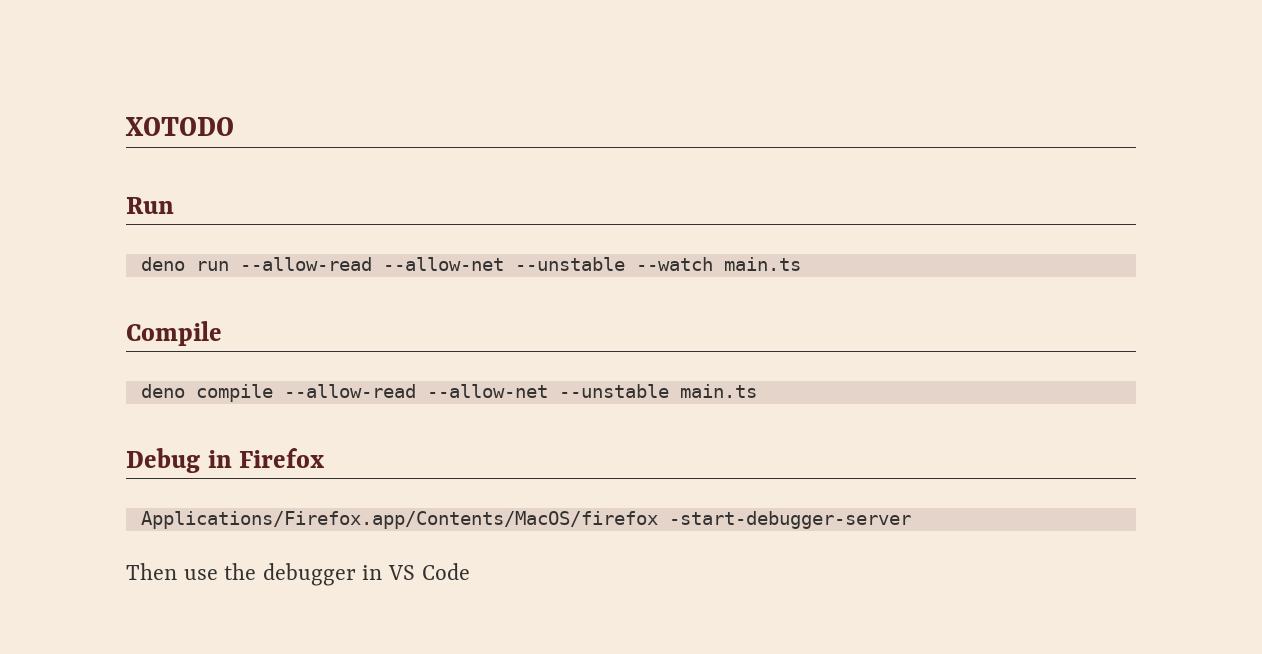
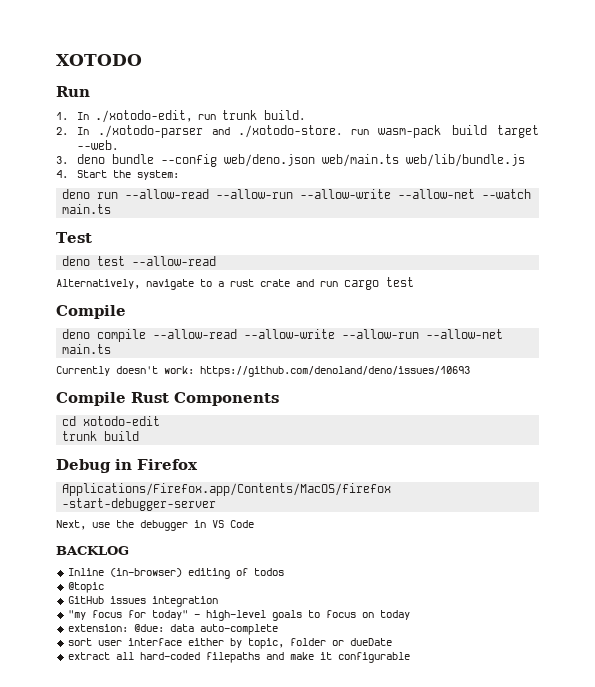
(174, 205) none -> [56,110,305,123] [56,125,539,138] [76,140,118,150] [56,154,525,167] [56,170,179,180] // 1. In ./xotodo-edit, run trunk build. // 2. In ./xotodo-parser and ./xotodo-store. run wasm-pack build target --web. // 3. deno bundle --config web/deno.json web/main.ts web/lib/bundle.js // 4. Start the system:
[382,257,625,271] --allow-net --unstable -> [216,189,476,199] --allow-run --allow-write --allow-net
[126,321,222,346] [140,384,757,402] Compile // deno compile --allow-read --allow-net --unstable main.ts -> [56,232,92,243] [62,256,217,266] [56,277,414,290] [56,305,126,319] [62,329,504,342] [62,344,112,354] [56,366,470,377] [56,392,279,406] [62,416,161,426] [62,431,140,441] Test // deno test --allow-read // Alternatively, navigate to a rust crate and run cargo test // Compile // deno compile --allow-read --allow-write --allow-run --allow-net main.ts // Currently doesn't work: https://github.com/denoland/deno/issues/10693 // Compile Rust Components // cd xotodo-edit // trunk build
[126,563,177,580] Then -> [56,520,86,530] Next,
(470, 571) none -> [56,546,129,555] [67,568,284,579] [67,582,104,593] [67,596,218,607] [67,610,410,621] [67,624,278,635] [67,638,392,649] [67,652,410,663] // BACKLOG // Inline (in-browser) editing of todos // @topic // GitHub issues integration // "my focus for today" - high-level goals to focus on today // extension: @due: data auto-complete // sort user interface either by topic, folder or dueDate // extract all hard-coded filepaths and make it configurable

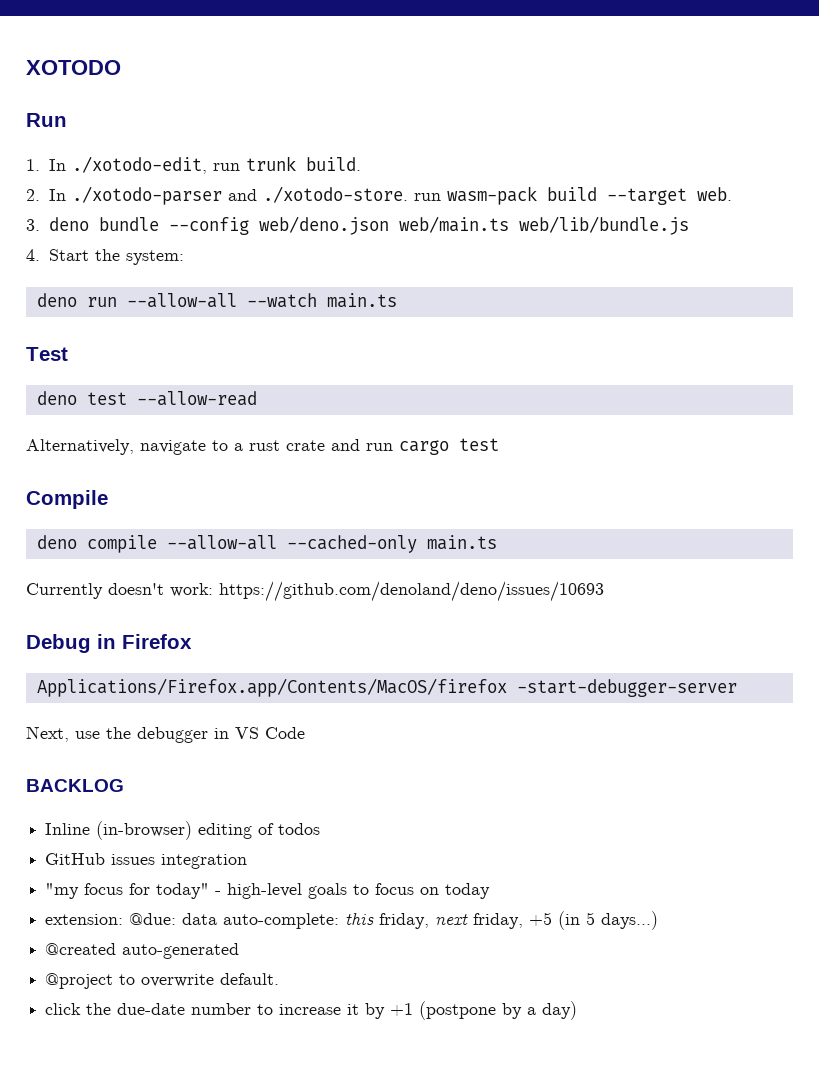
[496,125,539,138] [76,140,118,150] target --web. -> [606,187,732,205] --target web.
[125,189,476,199] --allow-read --allow-run --allow-write --allow-net -> [126,293,237,308] --allow-all
[153,329,504,339] --allow-read --allow-write --allow-run --allow-net -> [166,535,417,553] --allow-all --cached-only
[56,392,279,406] [62,416,161,426] [62,431,140,441] // Compile Rust Components // cd xotodo-edit // trunk build -> (604, 591) none
[67,582,104,593] // @topic -> (321, 829) none
[199,624,278,635] [67,638,392,649] [67,652,410,663] auto-complete // sort user interface either by topic, folder or dueDate // extract all hard-coded filepaths and make it configurable -> [223,911,659,930] [45,943,240,959] [45,973,280,989] [45,1001,578,1020] auto-complete: this friday, next friday, +5 (in 5 days...) // @created auto-generated // @project to overwrite default. // click the due-date number to increase it by +1 (postpone by a day)

